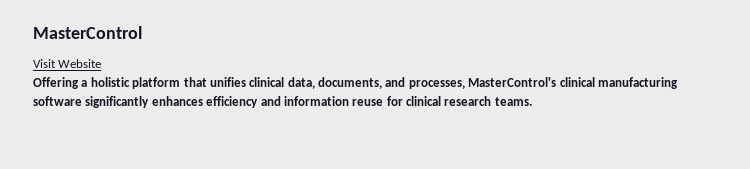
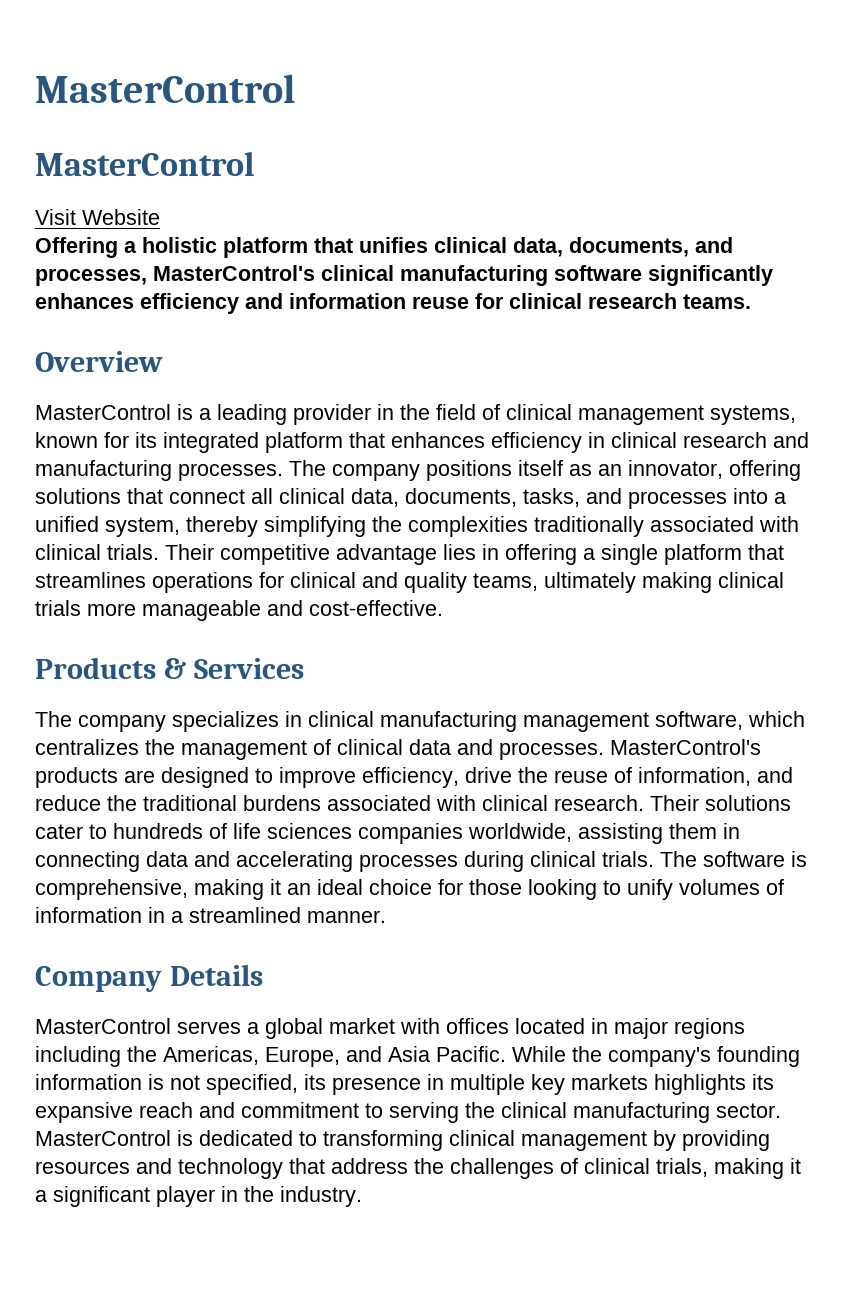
[33,26,142,39] MasterControl -> [35,74,295,103] [35,151,255,176] MasterControl // MasterControl
(532, 101) none -> [35,351,163,372] [35,404,796,425] [35,432,809,453] [35,460,801,481] [35,488,786,509] [35,516,799,537] [35,544,784,565] [35,572,784,593] [35,600,443,621] [35,657,304,679] [35,711,805,732] [35,739,761,760] [35,767,793,788] [35,795,791,811] [35,823,740,844] [35,851,807,872] [35,879,784,900] [35,907,386,923] [35,964,263,992] [35,1018,745,1039] [35,1046,800,1067] [35,1074,774,1095] [35,1102,781,1123] [35,1130,770,1151] [35,1158,801,1179] [35,1186,362,1207] // Overview // MasterControl is a leading provider in the field of clinical management systems, known for its integrated platform that enhances efficiency in clinical research and manufacturing processes. The company positions itself as an innovator, offering solutions that connect all clinical data, documents, tasks, and processes into a unified system, thereby simplifying the complexities traditionally associated with clinical trials. Their competitive advantage lies in offering a single platform that streamlines operations for clinical and quality teams, ultimately making clinical trials more manageable and cost-effective. // Products & Services // The company specializes in clinical manufacturing management software, which centralizes the management of clinical data and processes. MasterControl's products are designed to improve efficiency, drive the reuse of information, and reduce the traditional burdens associated with clinical research. Their solutions cater to hundreds of life sciences companies worldwide, assisting them in connecting data and accelerating processes during clinical trials. The software is comprehensive, making it an ideal choice for those looking to unify volumes of information in a streamlined manner. // Company Details // MasterControl serves a global market with offices located in major regions including the Americas, Europe, and Asia Pacific. While the company's founding information is not specified, its presence in multiple key markets highlights its expansive reach and commitment to serving the clinical manufacturing sector. MasterControl is dedicated to transforming clinical management by providing resources and technology that address the challenges of clinical trials, making it a significant player in the industry.

